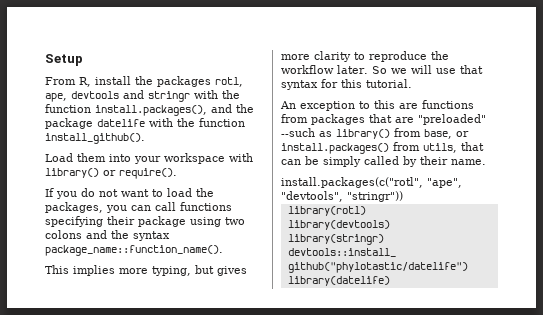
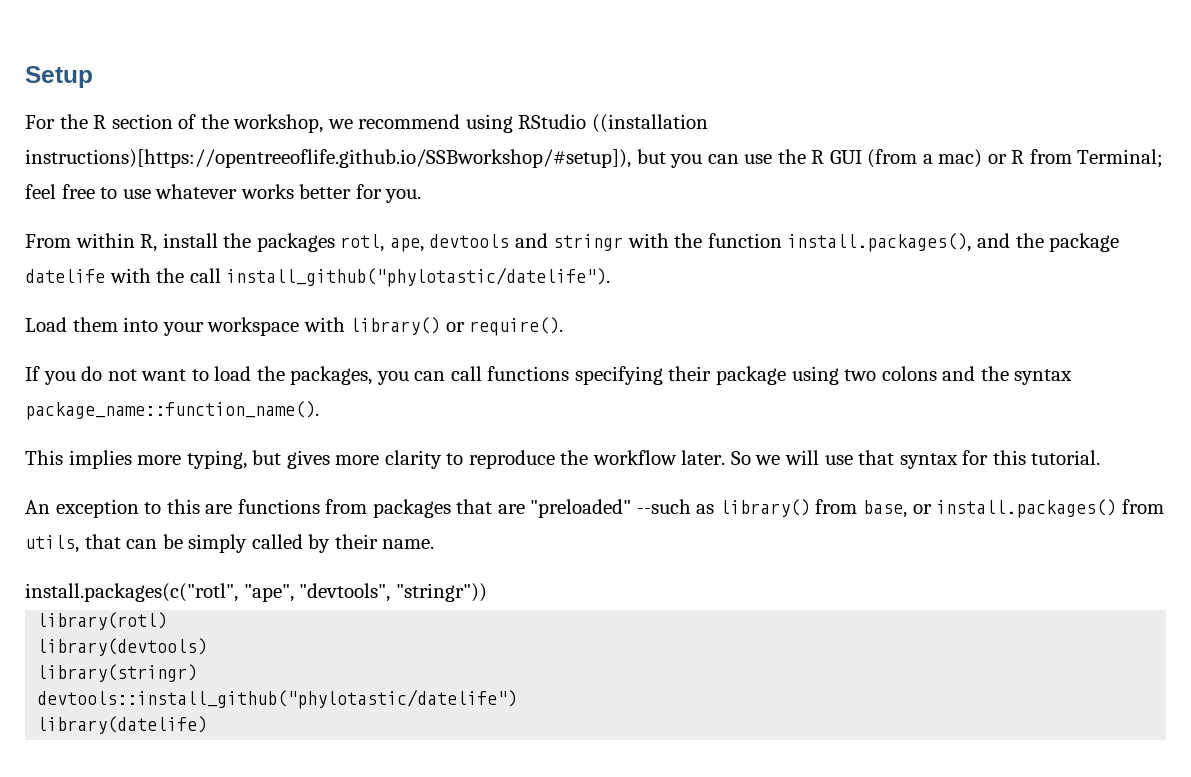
(83, 60) none -> [25,114,708,133] [25,149,1164,168] [25,184,422,203] // For the R section of the workshop, we recommend using RStudio ((installation instructions)[https://opentreeoflife.github.io/SSBworkshop/#setup]), but you can use the R GUI (from a mac) or R from Terminal; feel free to use whatever works better for you.
(76, 81) none -> [75,233,135,248] within
[199,118,245,127] [45,133,145,144] function install_github(). -> [189,267,611,287] call install_github("phylotastic/datelife").

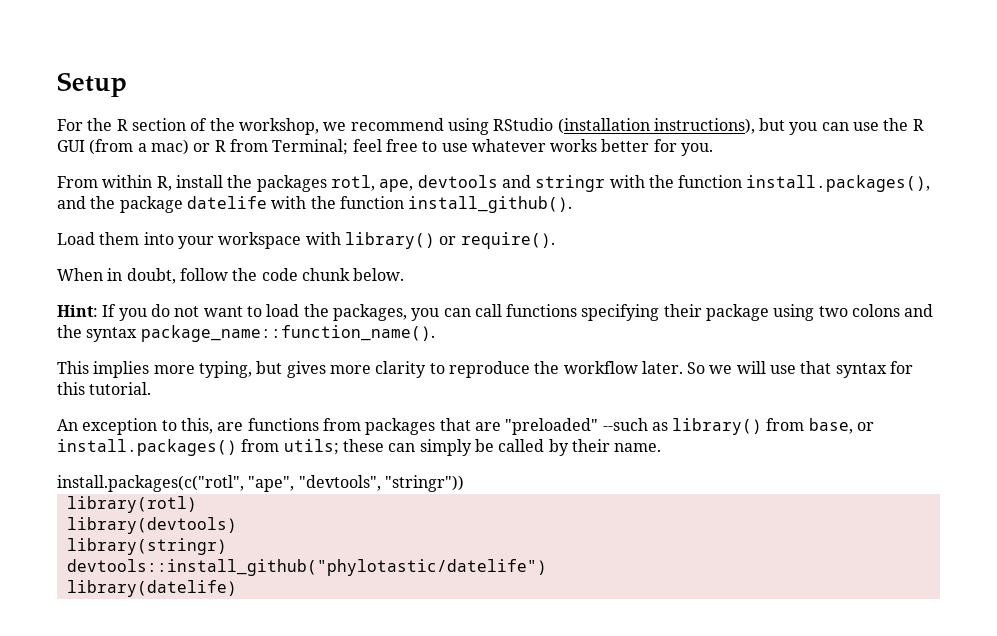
[591,114,708,133] [25,149,631,168] ((installation instructions)[https://opentreeoflife.github.io/SSBworkshop/#setup]), -> [557,118,755,134] (installation instructions),
[189,267,611,287] call install_github("phylotastic/datelife"). -> [339,196,573,213] function install_github().
(564, 326) none -> [57,268,405,284] [57,305,98,317] When in doubt, follow the code chunk below. // Hint:
[166,499,200,514] this -> [180,418,213,434] this,
[25,534,248,553] utils, that can be simply -> [283,439,494,456] utils; these can simply be

